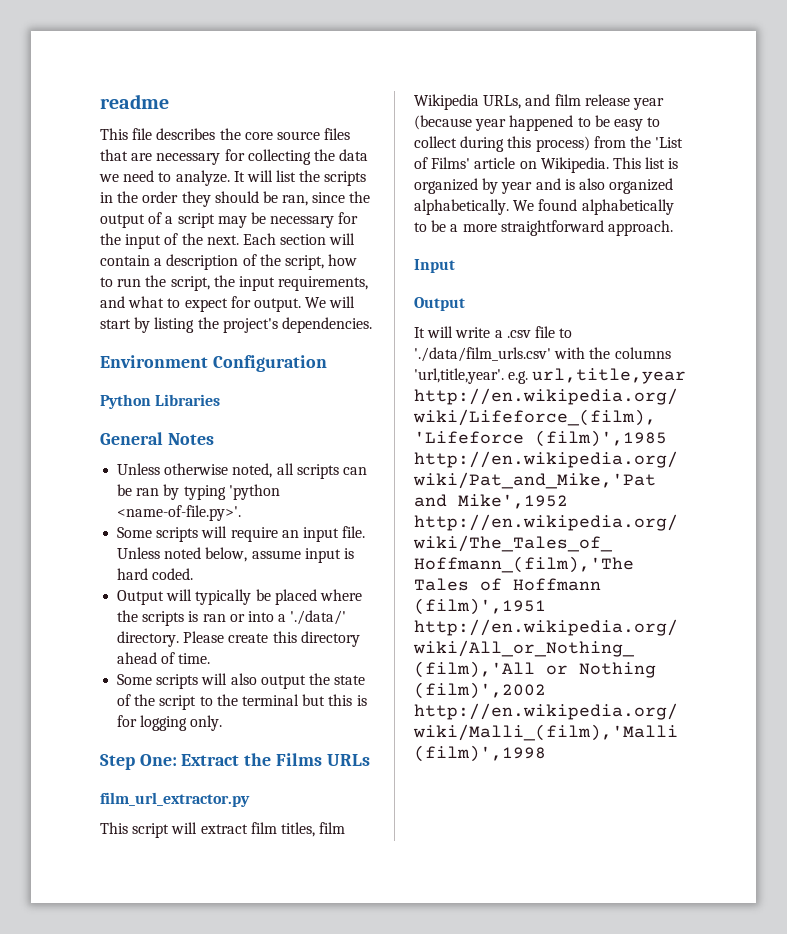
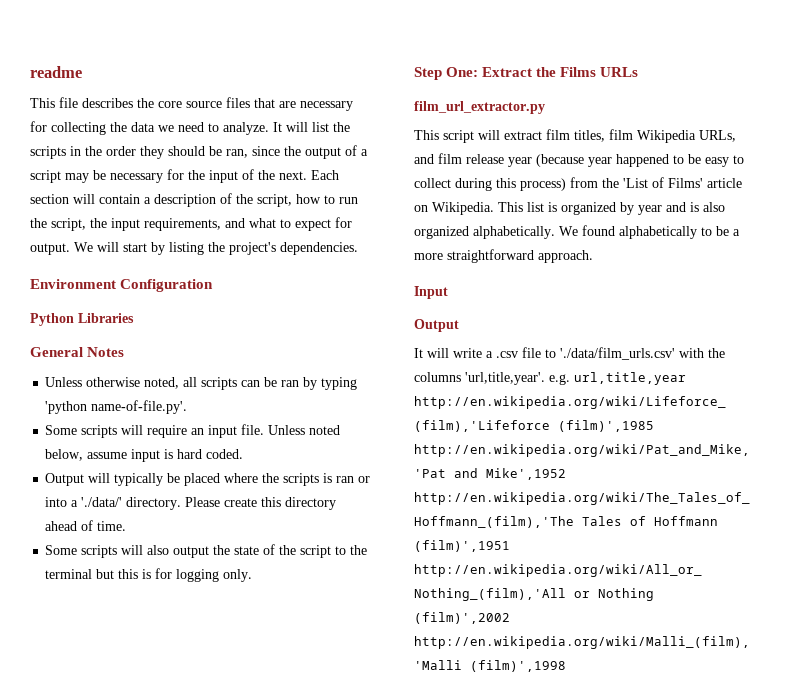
[117,505,242,521] <name-of-file.py>'. -> [91,400,188,414] name-of-file.py'.

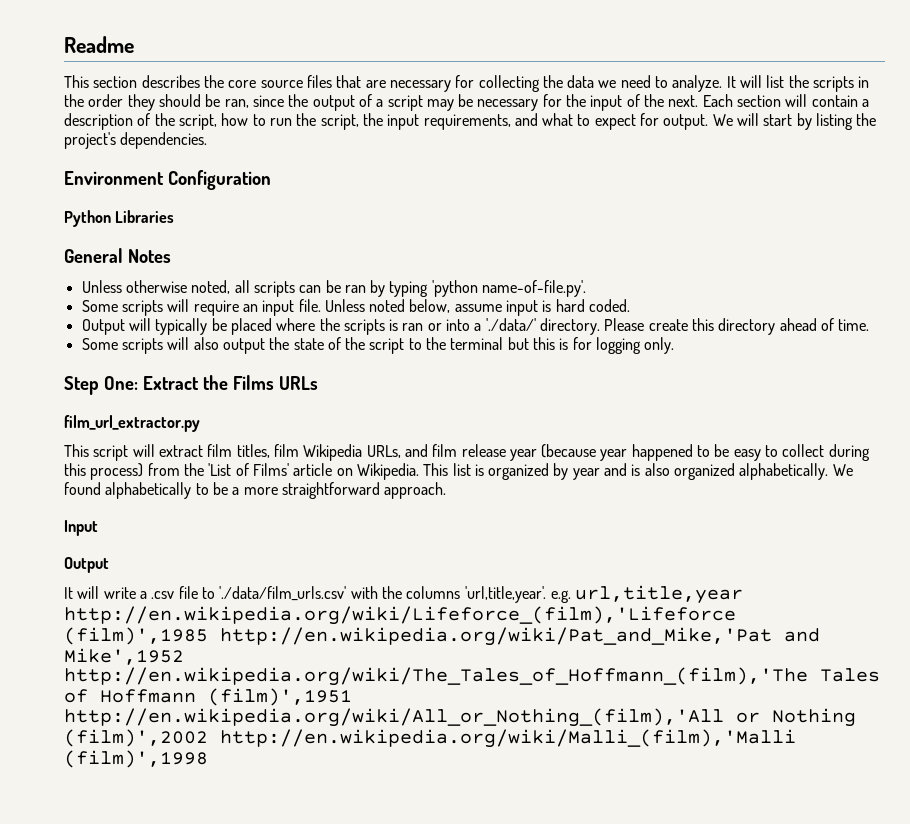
[30,66,82,78] [30,97,78,108] readme // This file -> [64,36,134,53] [64,75,138,88] Readme // This section

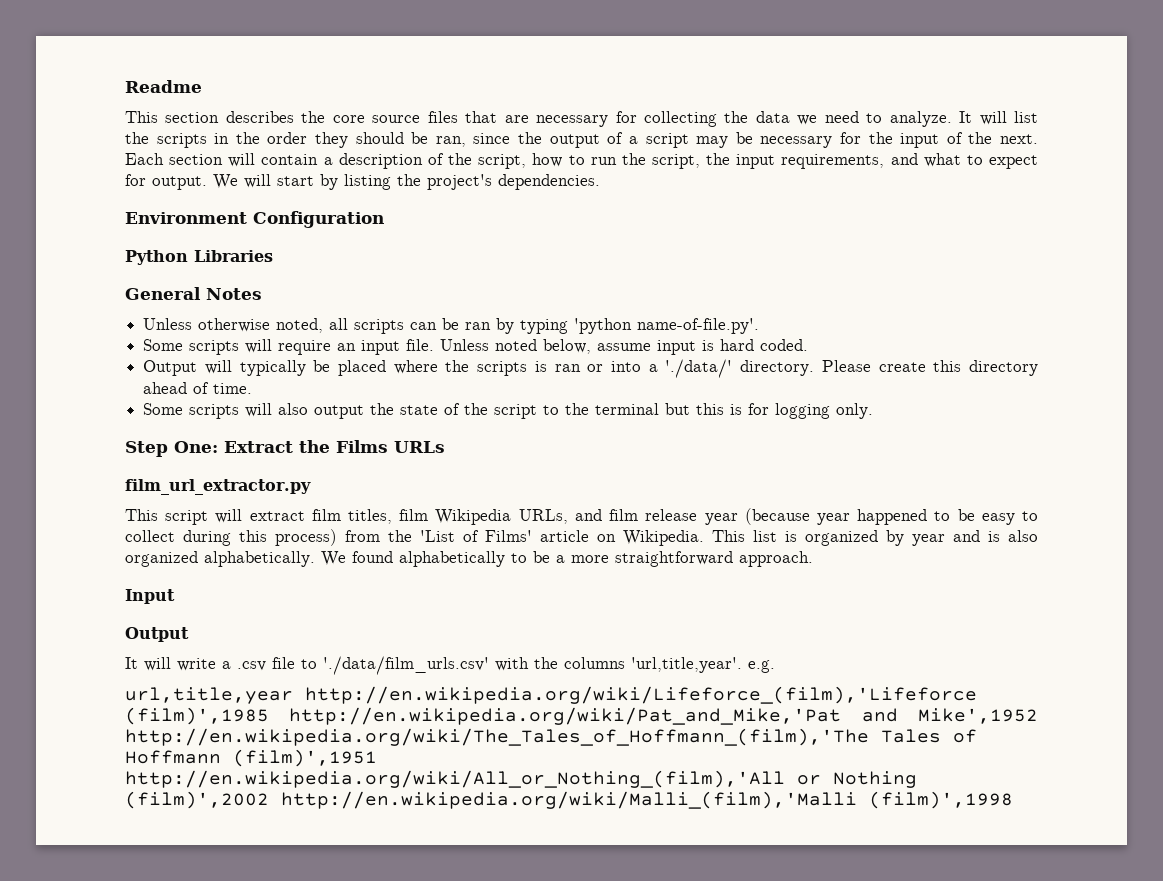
(571, 596) none -> (775, 666) //

